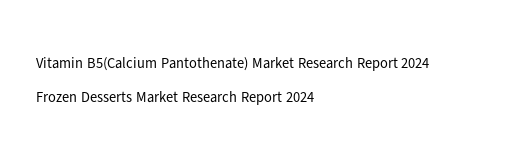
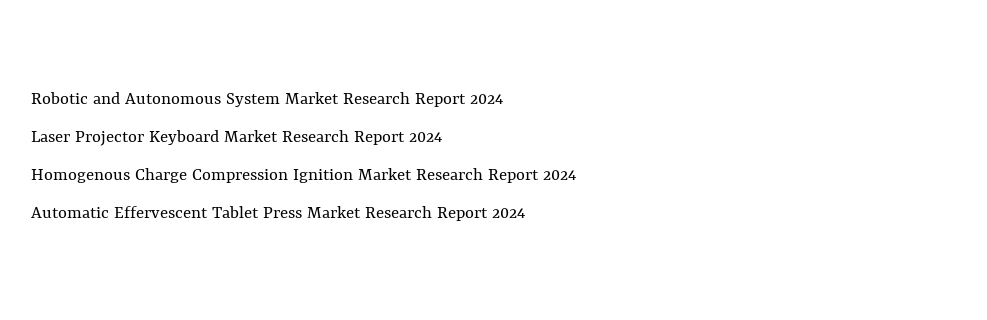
[36,57,430,71] [36,91,314,105] Vitamin B5(Calcium Pantothenate) Market Research Report 2024 // Frozen Desserts Market Research Report 2024 -> [31,92,503,107] [31,130,442,146] [31,168,576,183] [31,206,525,221] Robotic and Autonomous System Market Research Report 2024 // Laser Projector Keyboard Market Research Report 2024 // Homogenous Charge Compression Ignition Market Research Report 2024 // Automatic Effervescent Tablet Press Market Research Report 2024

